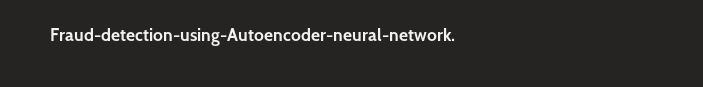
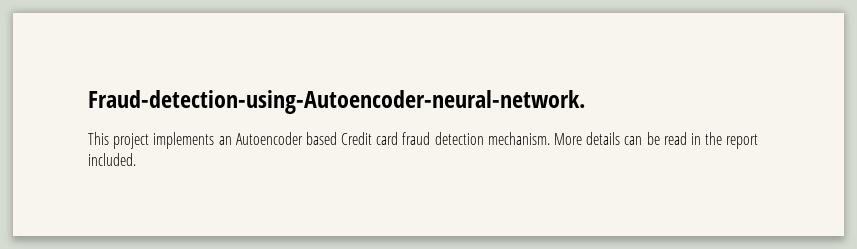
(455, 37) none -> [88,132,759,149] [88,153,136,166] // This project implements an Autoencoder based Credit card fraud detection mechanism. More details can be read in the report included.

